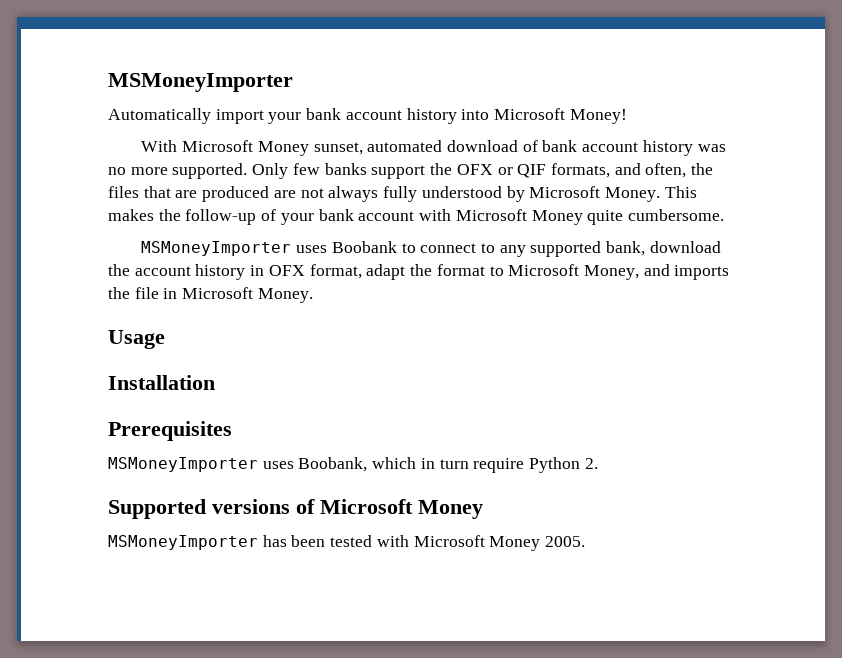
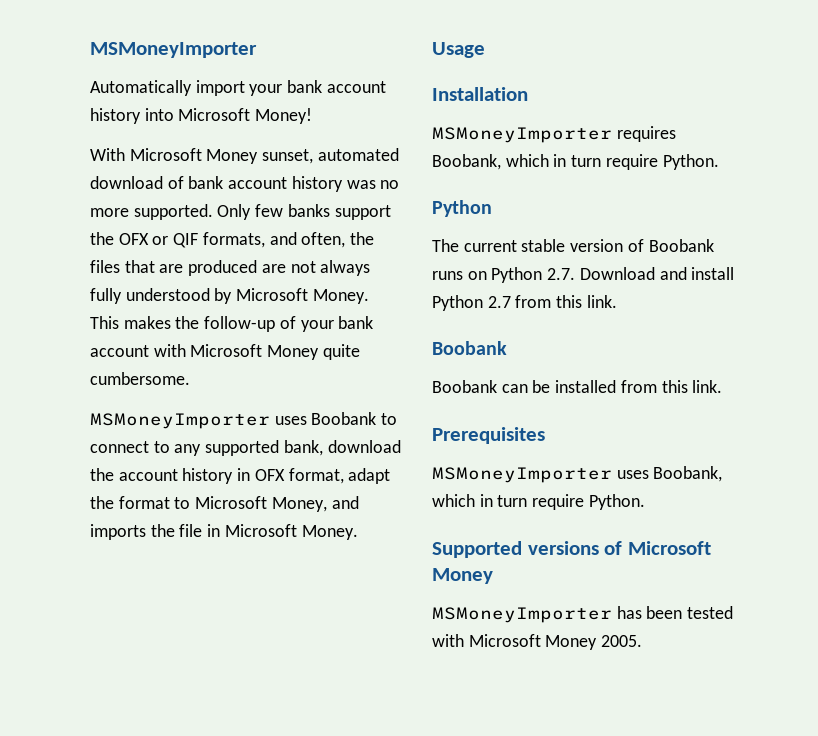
(215, 382) none -> [432,126,676,143] [432,154,719,170] [432,200,492,217] [432,239,714,252] [432,267,735,283] [432,295,617,311] [432,341,507,355] [432,380,723,393] // MSMoneyImporter requires Boobank, which in turn require Python. // Python // The current stable version of Boobank runs on Python 2.7. Download and install Python 2.7 from this link. // Boobank // Boobank can be installed from this link.
[529,457,598,473] Python 2. -> [588,494,645,510] Python.

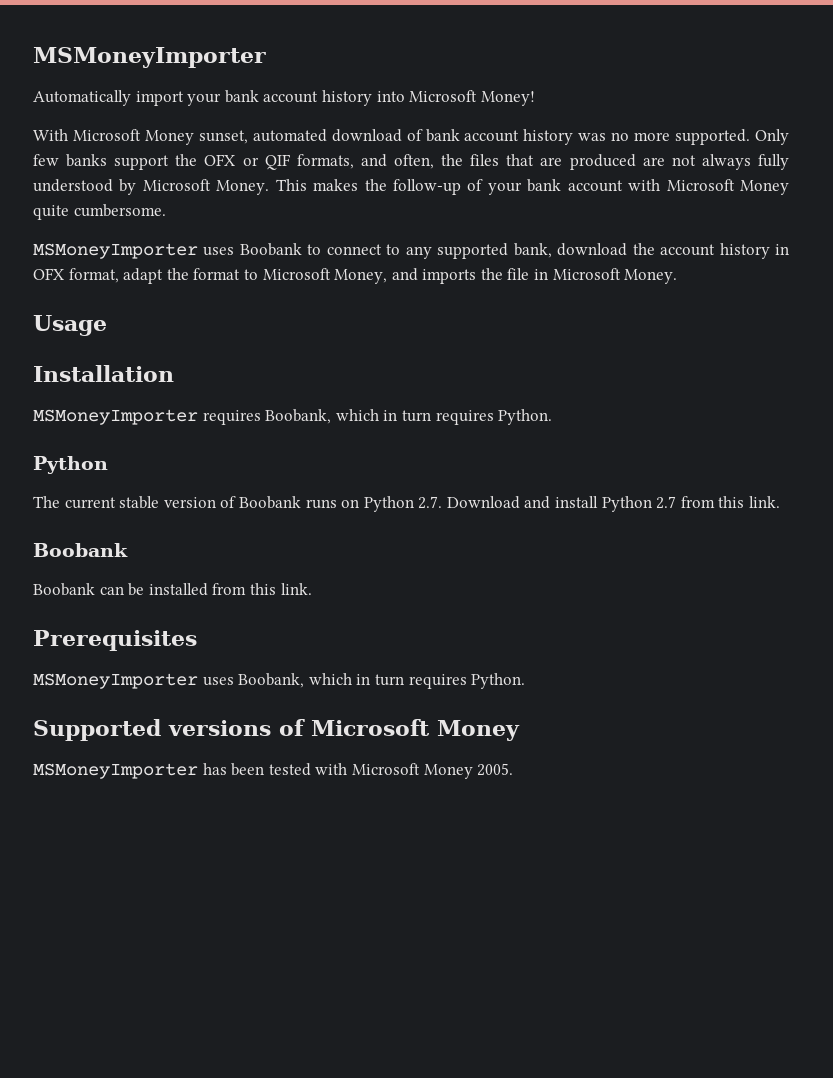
[605,154,658,170] require -> [435,410,494,425] requires
[532,494,585,510] require -> [408,674,467,689] requires

